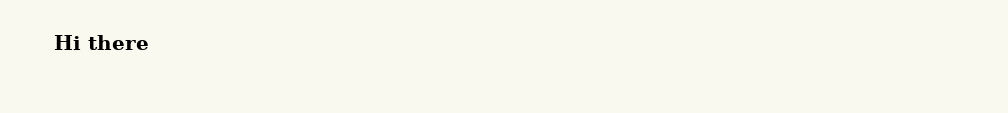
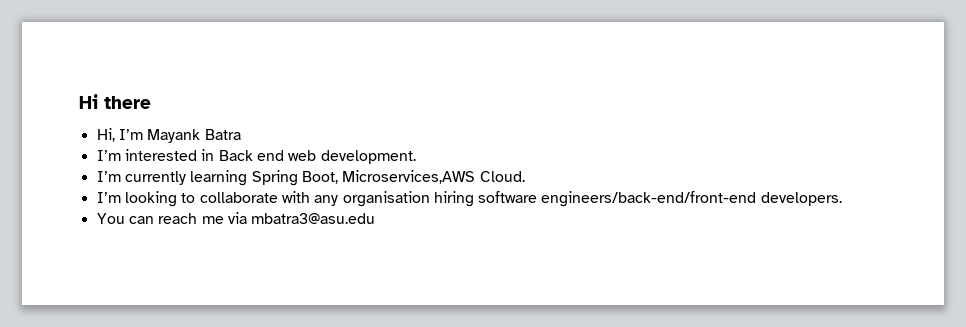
(149, 42) none -> [96,128,241,143] [96,149,416,164] [96,170,525,186] [96,191,842,207] [96,212,376,224] // Hi, I’m Mayank Batra // I’m interested in Back end web development. // I’m currently learning Spring Boot, Microservices,AWS Cloud. // I’m looking to collaborate with any organisation hiring software engineers/back-end/front-end developers. // You can reach me via mbatra3@asu.edu

